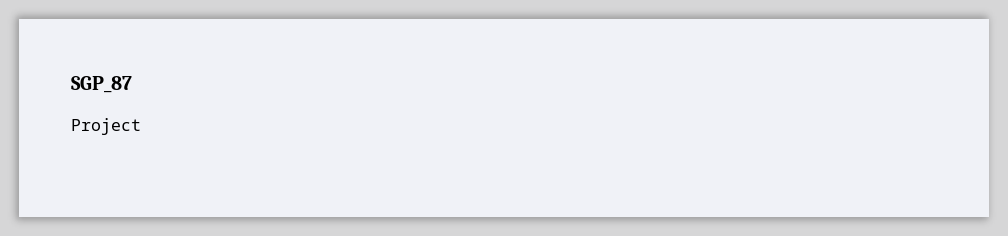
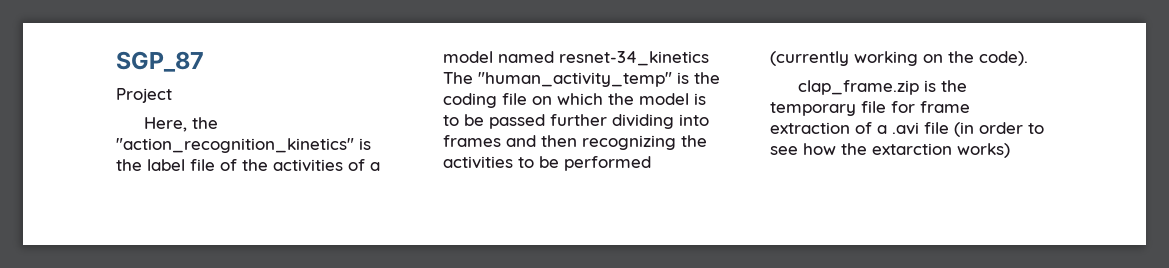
(141, 126) none -> [144,117,219,132] [116,138,371,153] [116,159,380,172] [443,51,709,66] [443,72,720,87] [443,93,706,108] [443,114,709,129] [443,135,707,150] [443,156,651,171] [770,51,1028,66] [798,80,968,95] [770,101,970,116] [770,122,1044,137] [770,143,1010,158] // Here, the "action_recognition_kinetics" is the label file of the activities of a model named resnet-34_kinetics The "human_activity_temp" is the coding file on which the model is to be passed further dividing into frames and then recognizing the activities to be performed (currently working on the code). // clap_frame.zip is the temporary file for frame extraction of a .avi file (in order to see how the extarction works)

